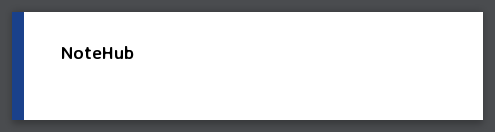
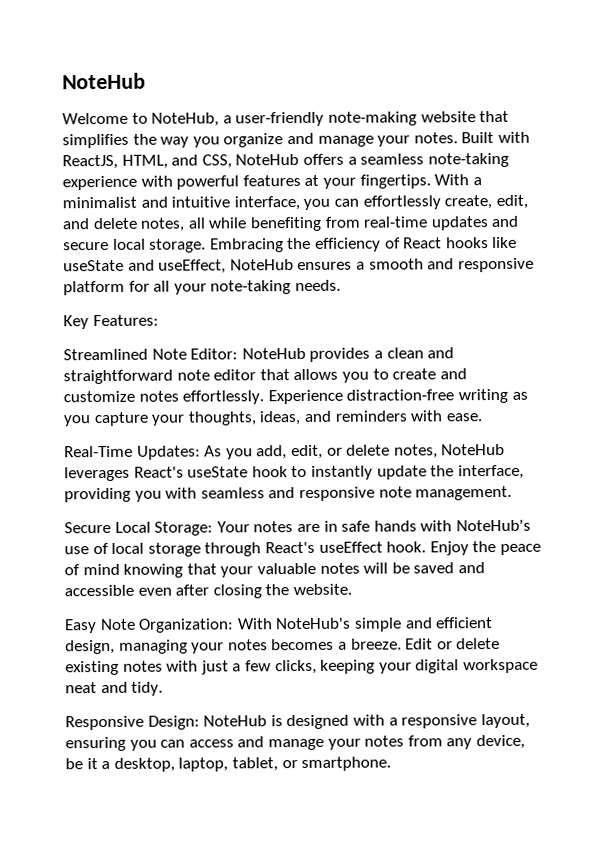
[60,46,134,59] NoteHub -> [62,72,146,90] [62,110,510,127] [62,131,530,149] [62,152,509,170] [62,174,482,191] [62,194,528,211] [62,215,520,232] [63,236,518,253] [63,257,534,274] [63,279,341,296] [63,314,159,330] [63,347,455,362] [63,368,467,385] [63,388,528,405] [63,410,482,427] [64,443,506,460] [64,464,524,482] [64,485,513,503] [64,519,531,536] [64,541,541,557] [64,562,485,578] [64,583,352,599] [64,617,494,634] [65,638,501,655] [65,658,538,676] [65,681,164,696] [65,713,530,731] [65,734,525,752] [65,756,392,772] NoteHub // Welcome to NoteHub, a user-friendly note-making website that simplifies the way you organize and manage your notes. Built with ReactJS, HTML, and CSS, NoteHub offers a seamless note-taking experience with powerful features at your fingertips. With a minimalist and intuitive interface, you can effortlessly create, edit, and delete notes, all while benefiting from real-time updates and secure local storage. Embracing the efficiency of React hooks like useState and useEffect, NoteHub ensures a smooth and responsive platform for all your note-taking needs. // Key Features: // Streamlined Note Editor: NoteHub provides a clean and straightforward note editor that allows you to create and customize notes effortlessly. Experience distraction-free writing as you capture your thoughts, ideas, and reminders with ease. // Real-Time Updates: As you add, edit, or delete notes, NoteHub leverages React's useState hook to instantly update the interface, providing you with seamless and responsive note management. // Secure Local Storage: Your notes are in safe hands with NoteHub's use of local storage through React's useEffect hook. Enjoy the peace of mind knowing that your valuable notes will be saved and accessible even after closing the website. // Easy Note Organization: With NoteHub's simple and efficient design, managing your notes becomes a breeze. Edit or delete existing notes with just a few clicks, keeping your digital workspace neat and tidy. // Responsive Design: NoteHub is designed with a responsive layout, ensuring you can access and manage your notes from any device, be it a desktop, laptop, tablet, or smartphone.

